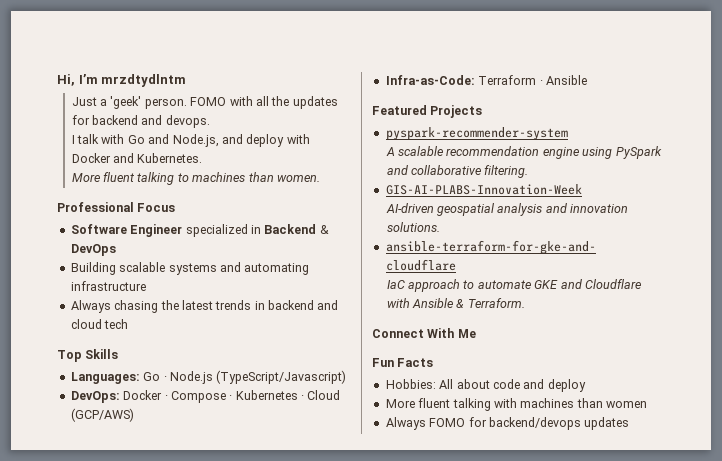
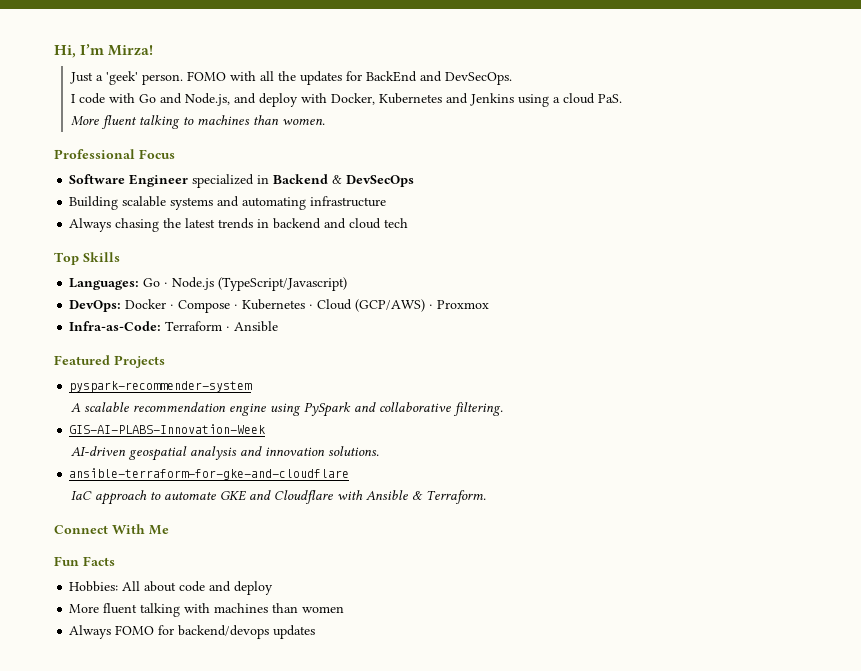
[101,74,187,87] mrzdtydlntm -> [108,45,154,56] Mirza!
[92,115,210,128] backend and devops. -> [366,71,513,85] BackEnd and DevSecOps.
[77,134,100,144] talk -> [79,93,106,104] code
[71,153,203,163] Docker and Kubernetes. -> [331,93,623,107] Docker, Kubernetes and Jenkins using a cloud PaS.
[70,244,116,256] DevOps -> [346,175,415,187] DevSecOps
(134, 415) none -> [429,300,490,309] · Proxmox

